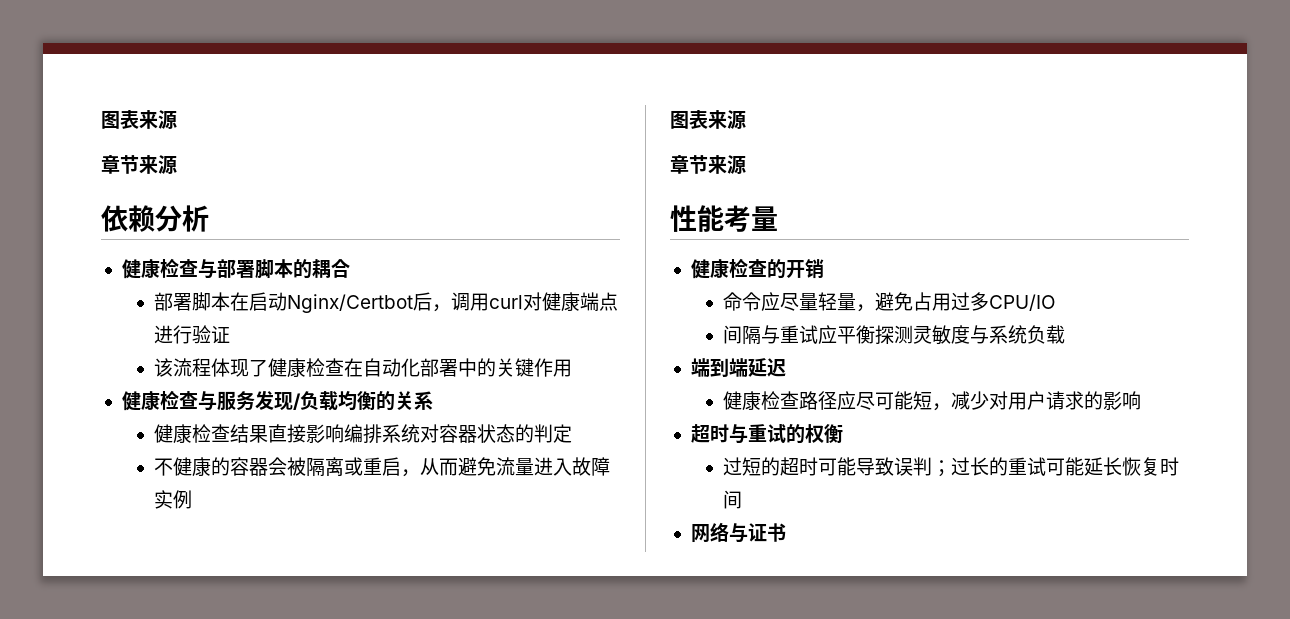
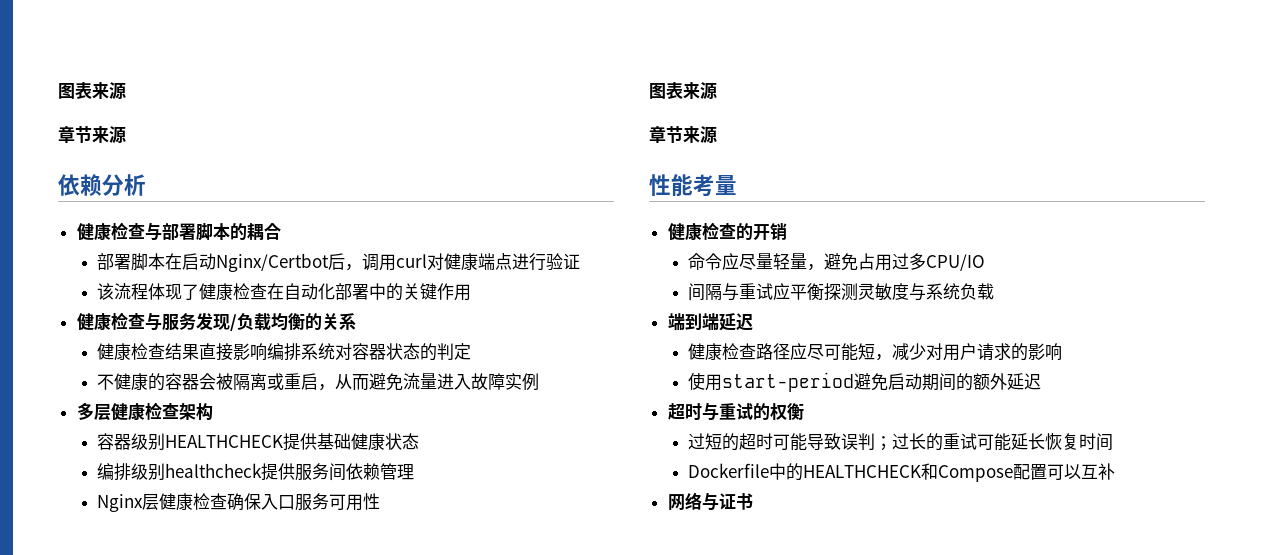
(193, 499) none -> [76,402,213,421] [97,433,420,451] [97,463,415,481] [97,493,381,512] // 多层健康检查架构 // 容器级别HEALTHCHECK提供基础健康状态 // 编排级别healthcheck提供服务间依赖管理 // Nginx层健康检查确保入口服务可用性
(1142, 400) none -> [688,372,1042,392] // 使用start-period避免启动期间的额外延迟
(743, 499) none -> [688,463,1116,482] // Dockerfile中的HEALTHCHECK和Compose配置可以互补

